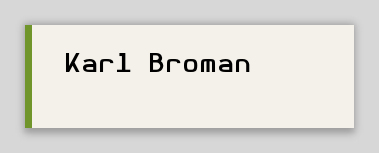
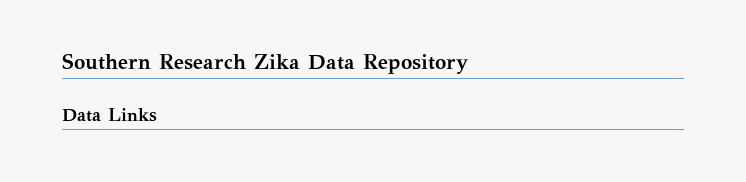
[64,53,251,72] Karl Broman -> [62,53,468,74] [62,108,157,122] Southern Research Zika Data Repository // Data Links

